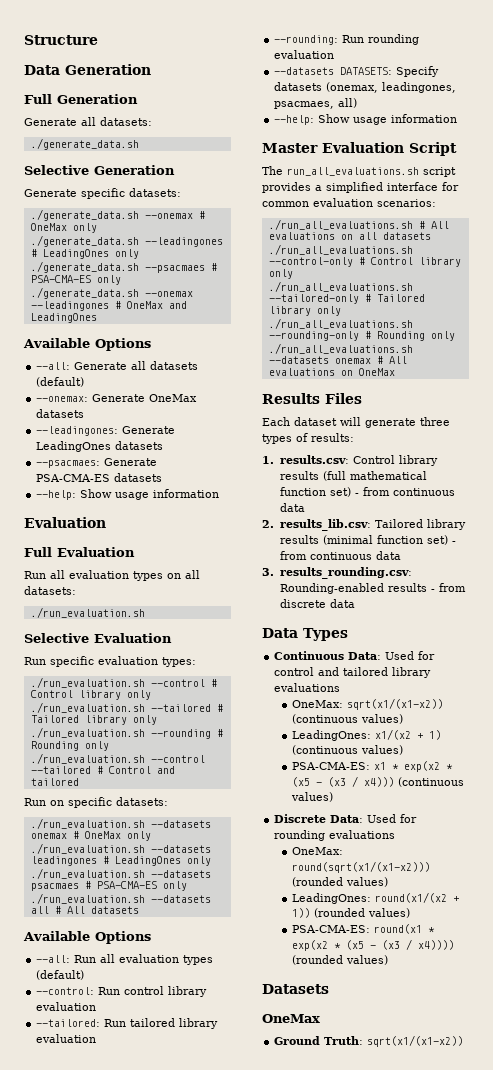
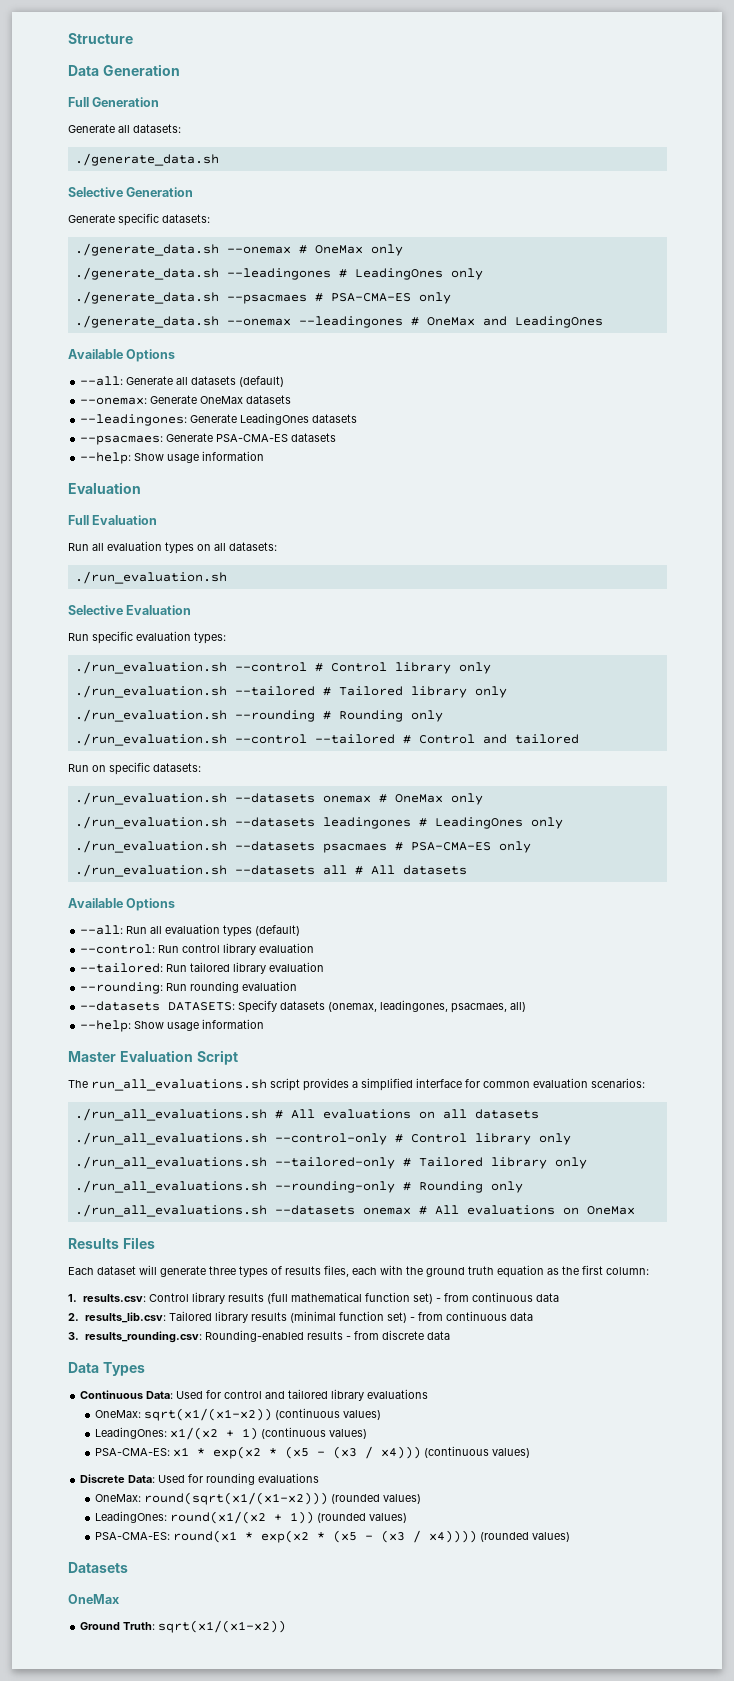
[311,433,354,442] results: -> [285,1265,649,1278] results files, each with the ground truth equation as the first column:

